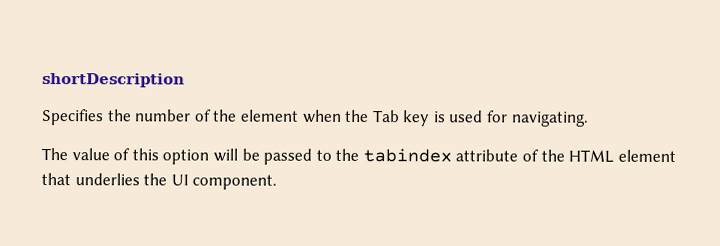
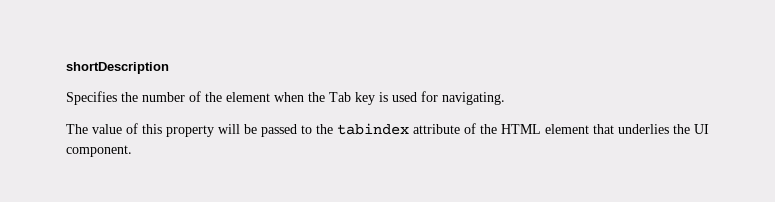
[162,149,210,165] option -> [166,125,214,137] property

